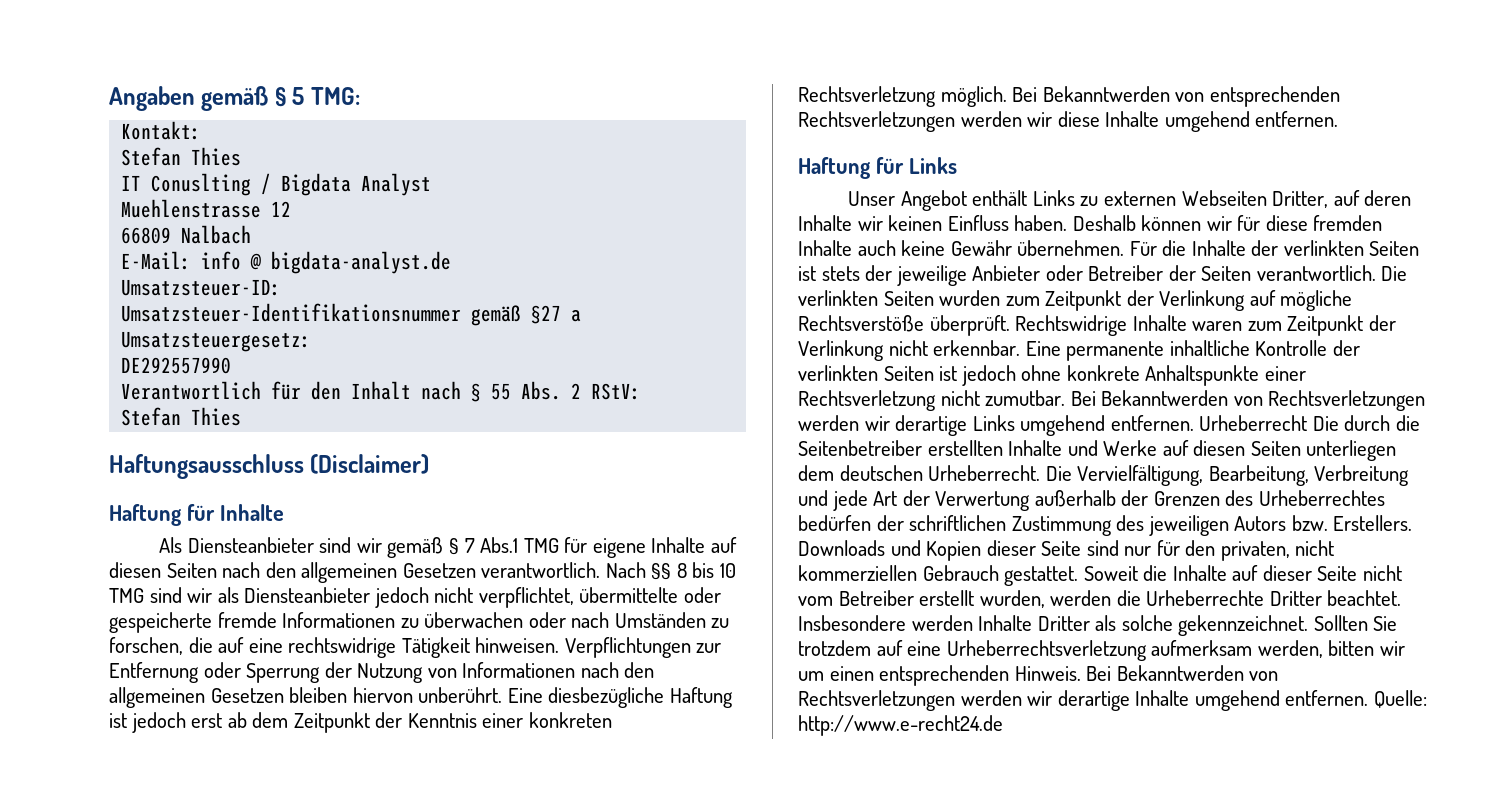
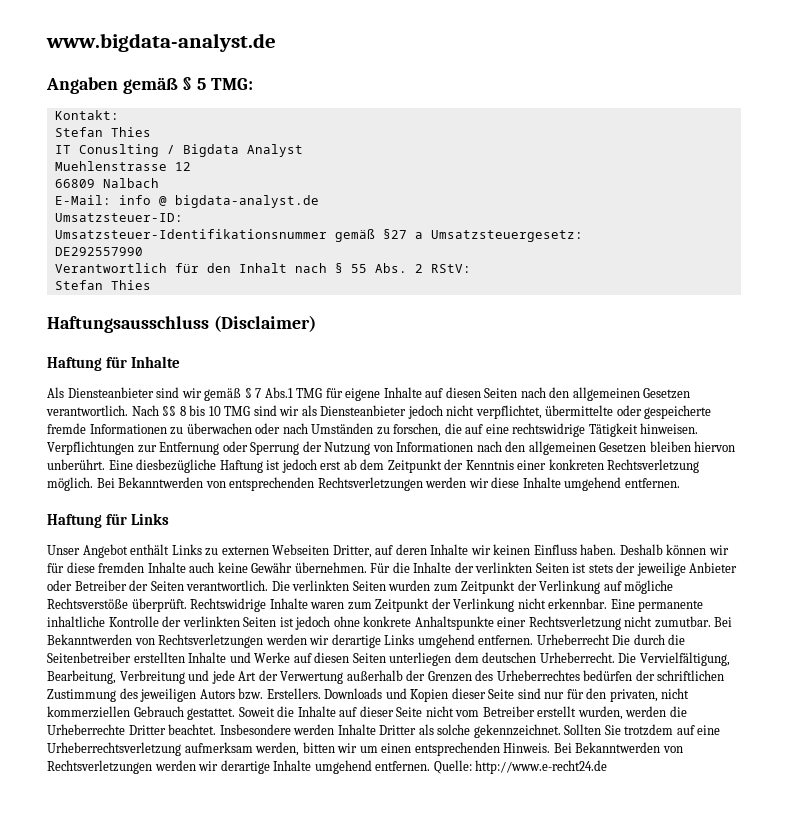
(109, 98) none -> [46,33,276,52] www.bigdata-analyst.de //

